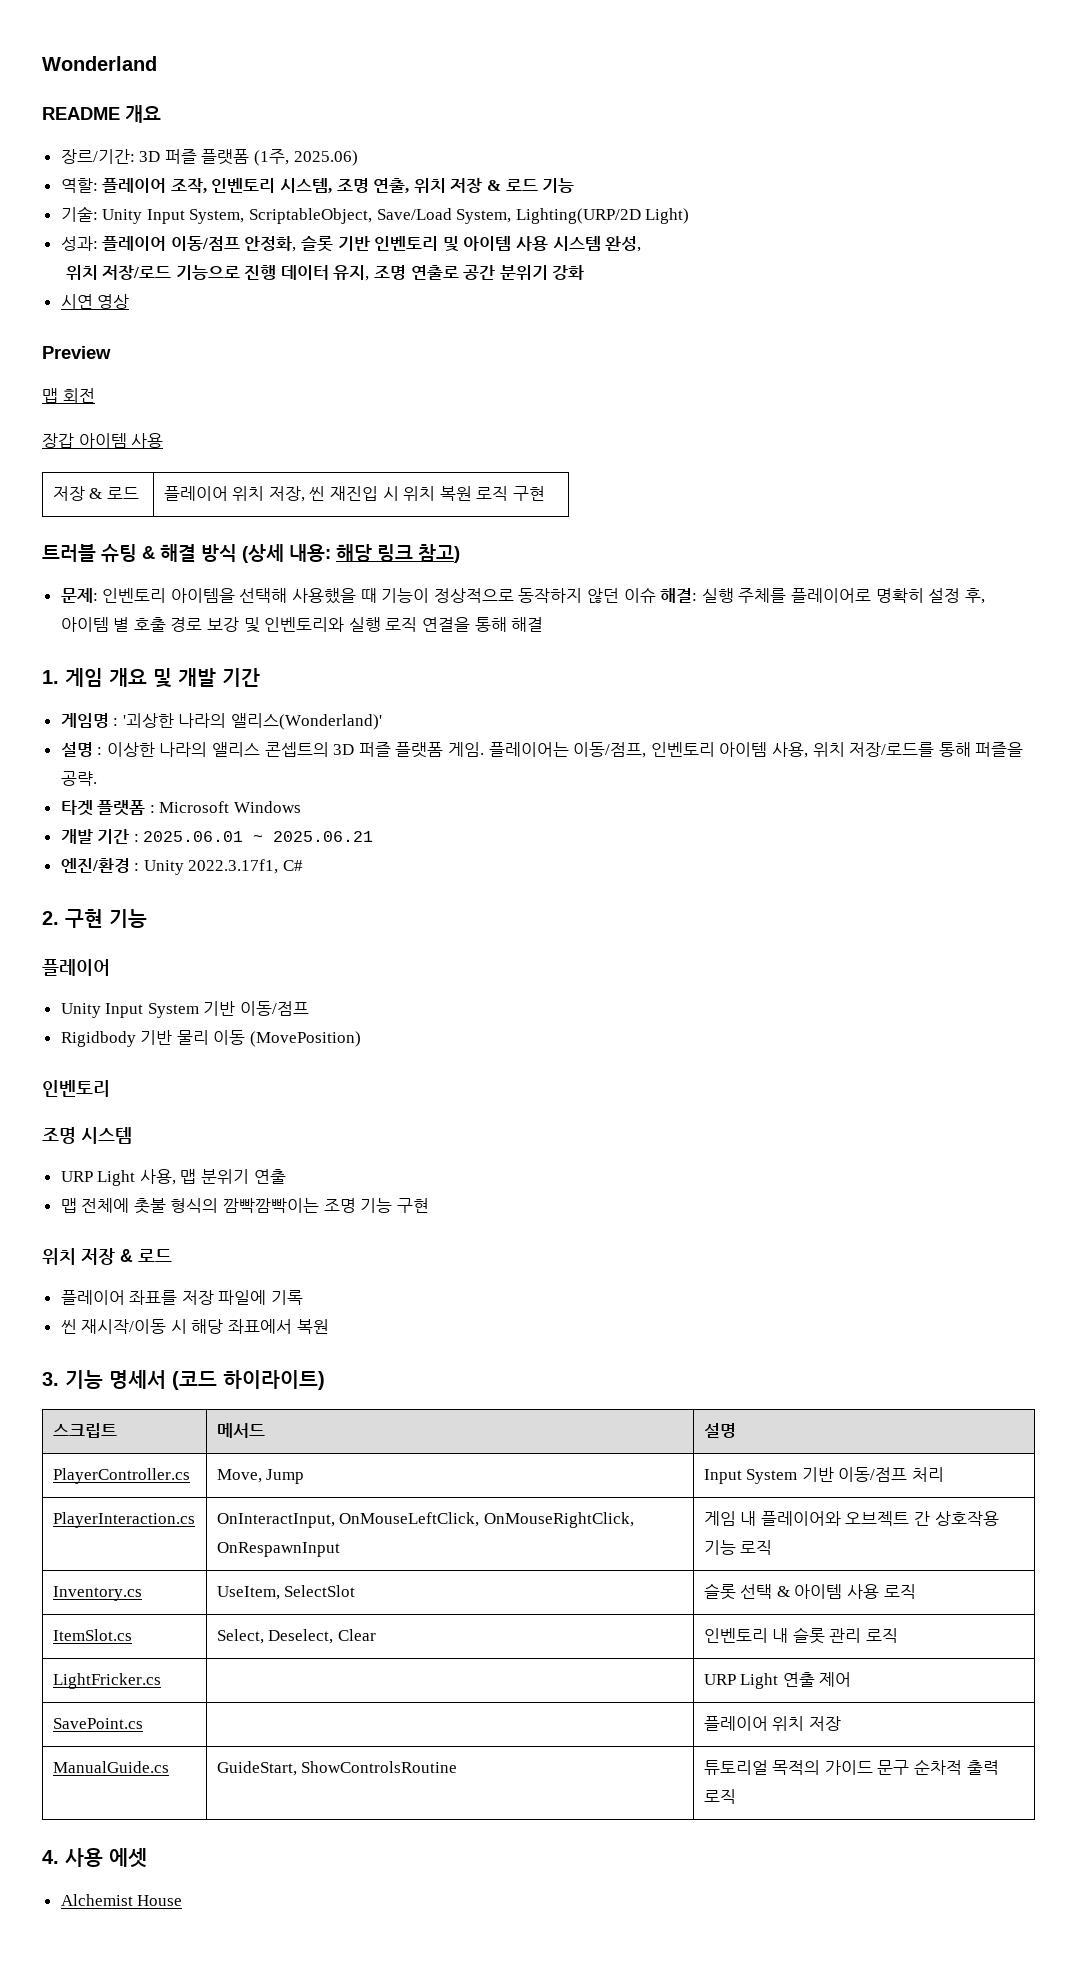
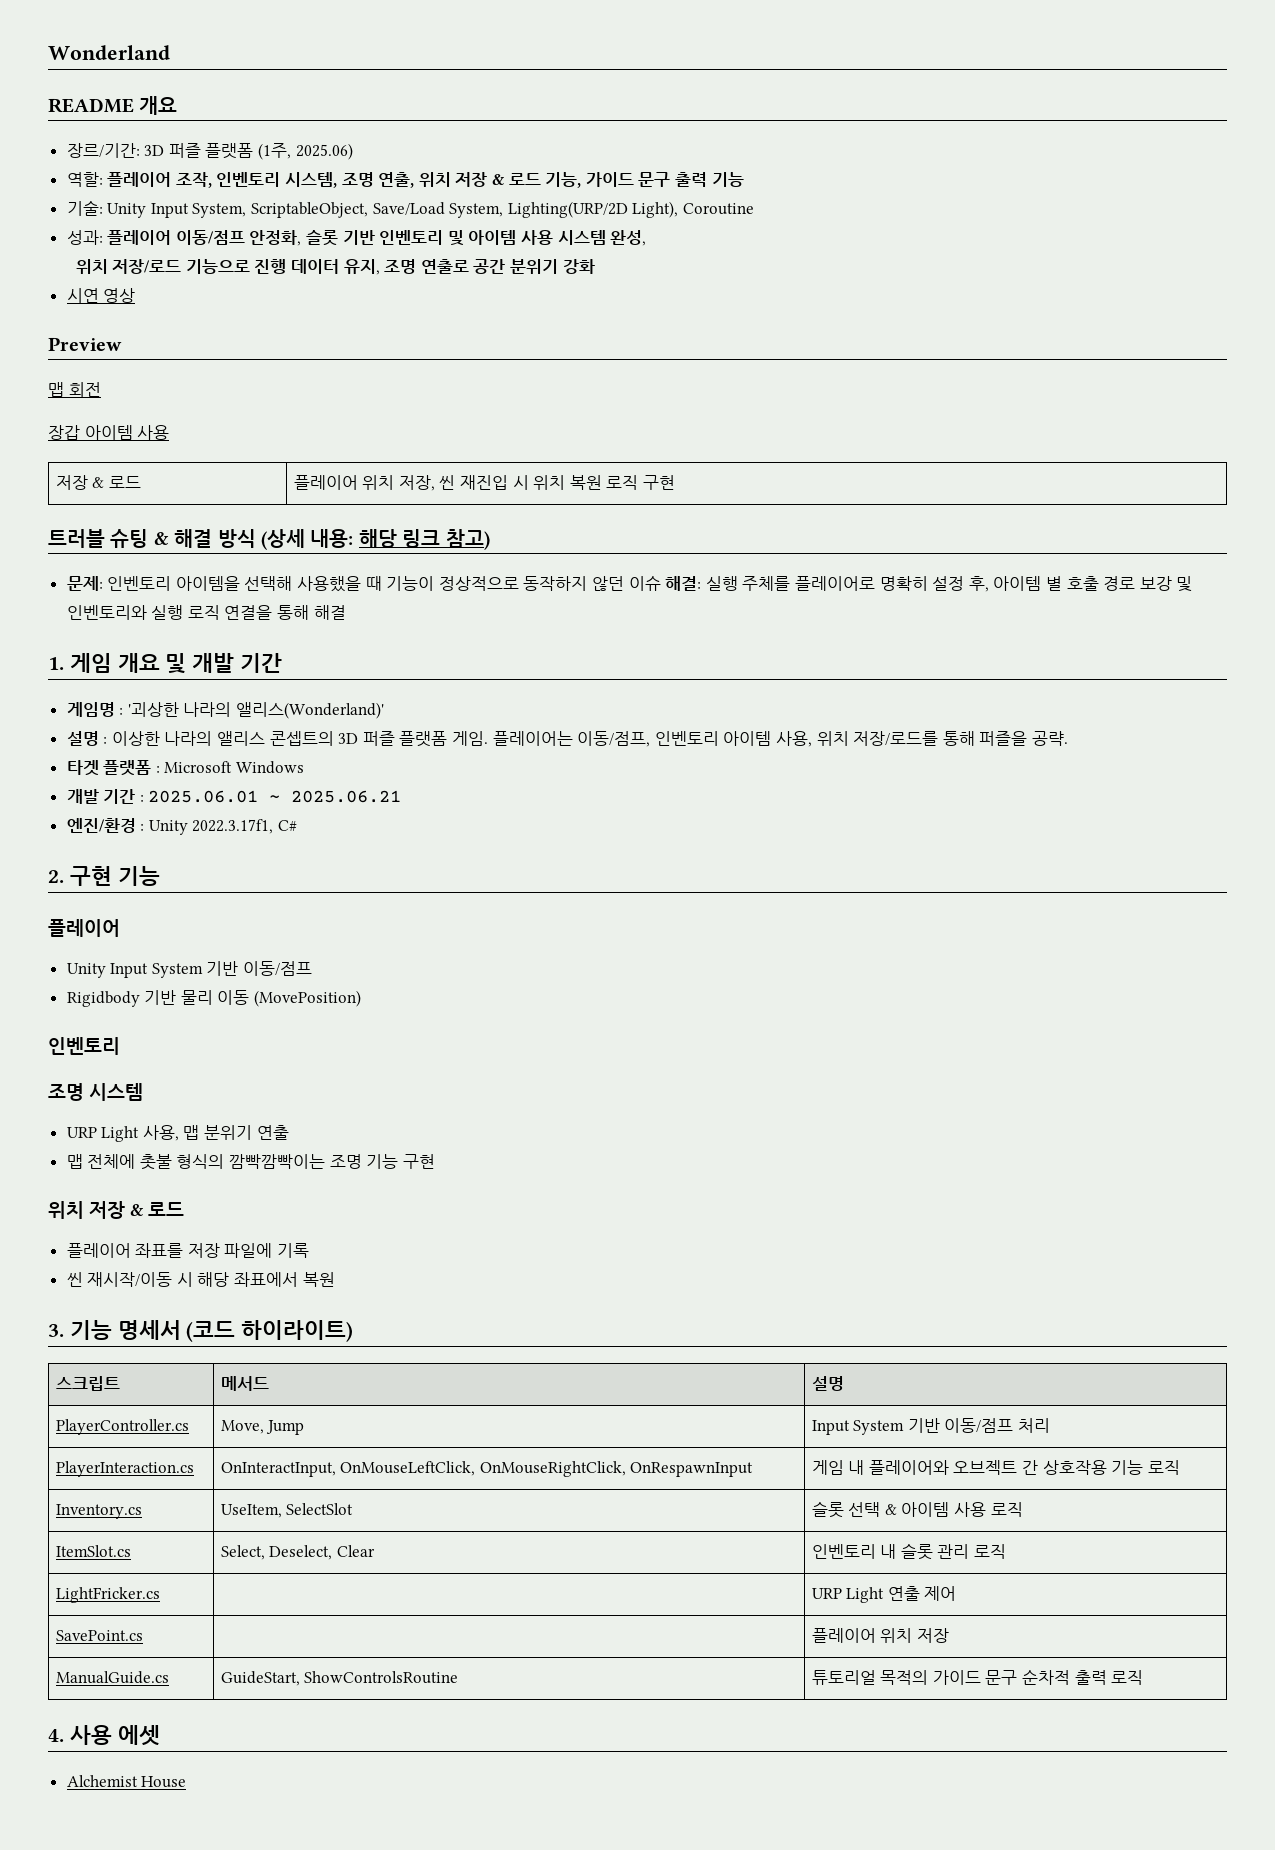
(538, 185) none -> [545,172,707,188] 기능, 가이드 문구 출력
[645,208,690,224] Light) -> [632,201,755,218] Light), Coroutine

